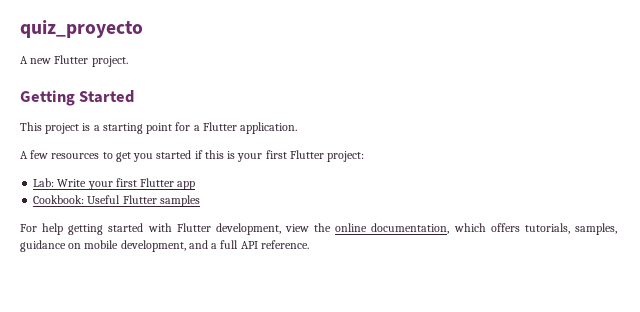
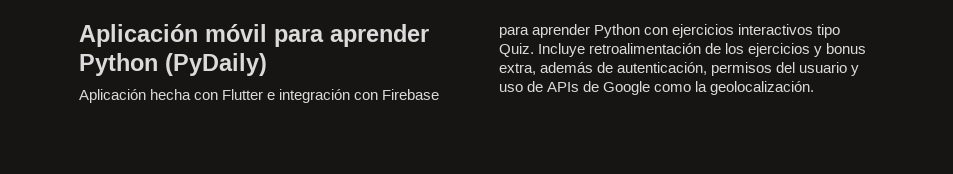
[20,20,143,38] [20,55,128,67] [20,90,135,106] [20,122,298,134] [20,150,365,162] [33,178,196,190] [33,195,200,207] [20,223,618,235] [20,240,309,252] quiz_proyecto // A new Flutter project. // Getting Started // This project is a starting point for a Flutter application. // A few resources to get you started if this is your first Flutter project: // Lab: Write your first Flutter app // Cookbook: Useful Flutter samples // For help getting started with Flutter development, view the online documentation, which offers tutorials, samples, guidance on mobile development, and a full API reference. -> [79,24,429,47] [79,53,267,76] [79,89,440,103] [499,24,841,38] [499,43,867,57] [499,62,860,76] [499,81,815,95] Aplicación móvil para aprender Python (PyDaily) // Aplicación hecha con Flutter e integración con Firebase para aprender Python con ejercicios interactivos tipo Quiz. Incluye retroalimentación de los ejercicios y bonus extra, además de autenticación, permisos del usuario y uso de APIs de Google como la geolocalización.

